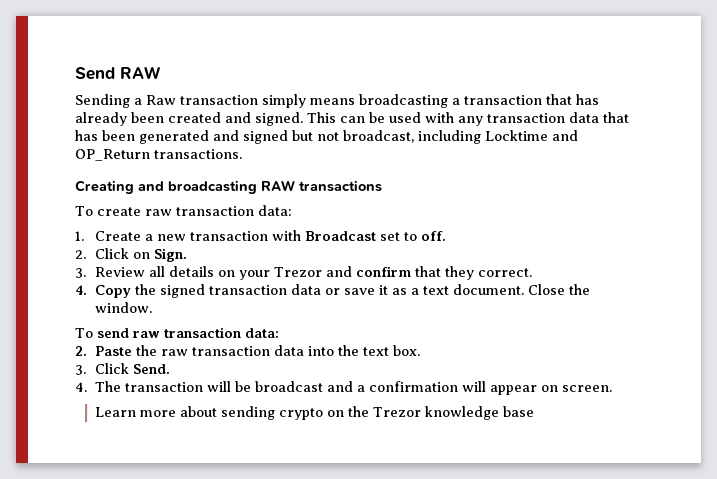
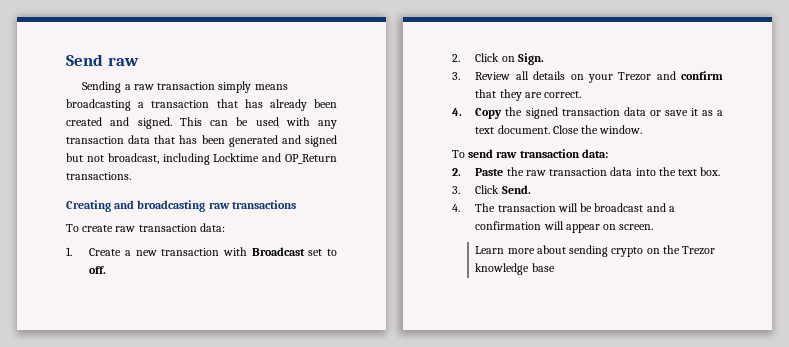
[120,66,161,79] RAW -> [107,57,139,66] raw
[146,95,176,105] Raw -> [133,84,154,90] raw
[261,180,295,191] RAW -> [208,202,230,209] raw
(474, 273) none -> [524,92,542,98] are

